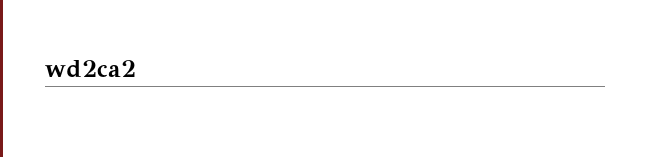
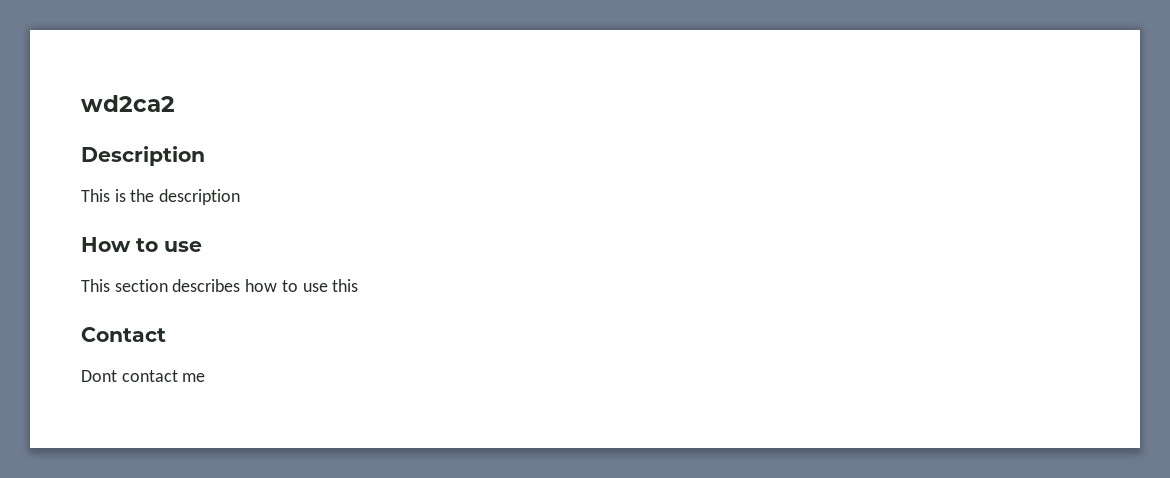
(136, 69) none -> [81,146,205,166] [81,189,241,205] [81,237,202,252] [81,279,359,292] [81,327,166,342] [81,370,206,382] // Description // This is the description // How to use // This section describes how to use this // Contact // Dont contact me

